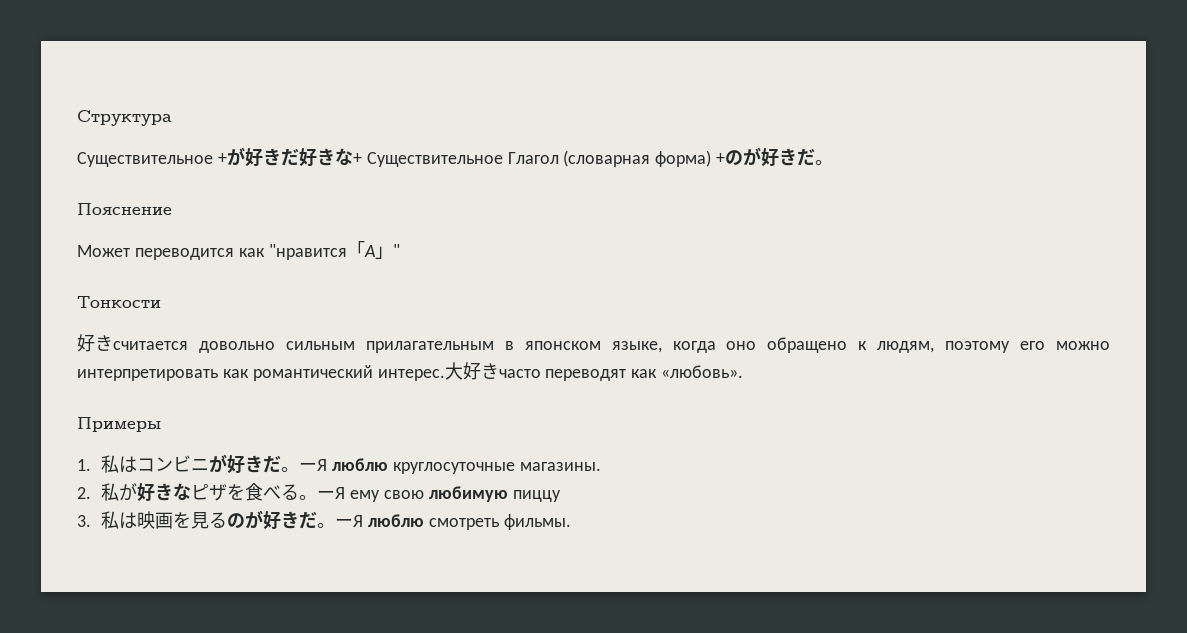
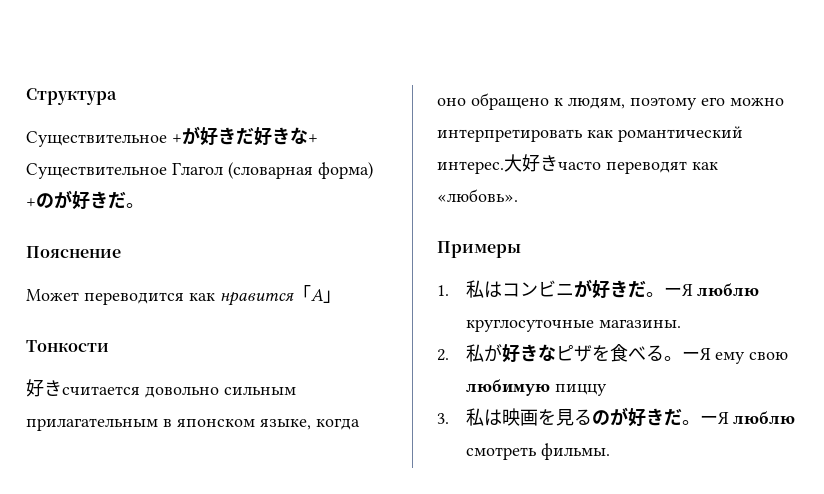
[268,244,347,260] "нравится -> [220,292,294,306] нравится
[392,244,400,257] " -> (341, 296) none

